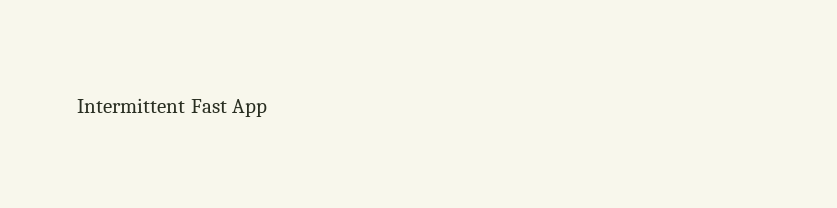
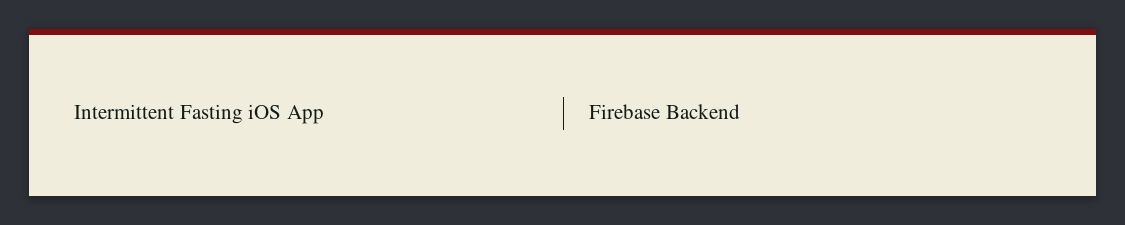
[190,99,227,113] Fast -> [179,104,282,124] Fasting iOS
(268, 108) none -> [589,104,740,119] // Firebase Backend

